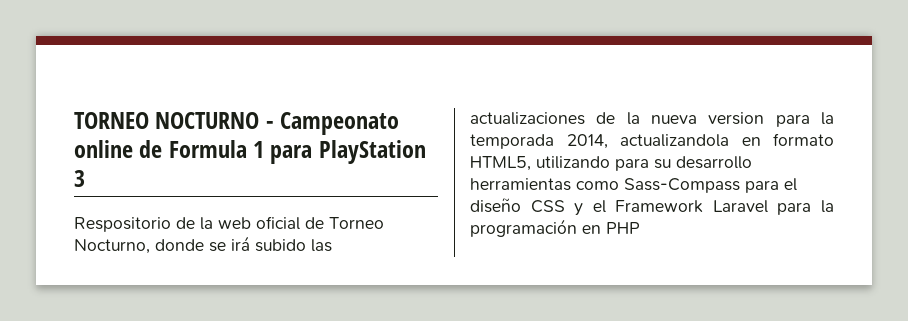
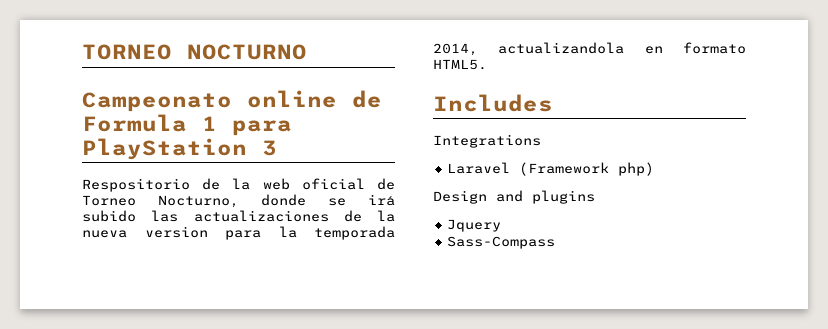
[265,121,274,129] - -> (307, 52) //
[470,156,752,171] [470,178,797,193] [470,198,834,216] [470,219,640,237] HTML5, utilizando para su desarrollo herramientas como Sass-Compass para el diseño CSS y el Framework Laravel para la programación en PHP -> [433,59,487,70] [433,94,553,112] [433,134,541,148] [447,162,655,176] [433,190,595,204] [447,219,502,232] [447,236,556,249] HTML5. // Includes // Integrations // Laravel (Framework php) // Design and plugins // Jquery // Sass-Compass

